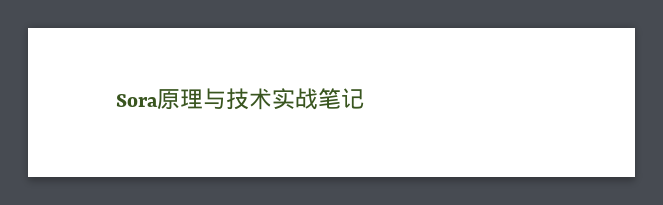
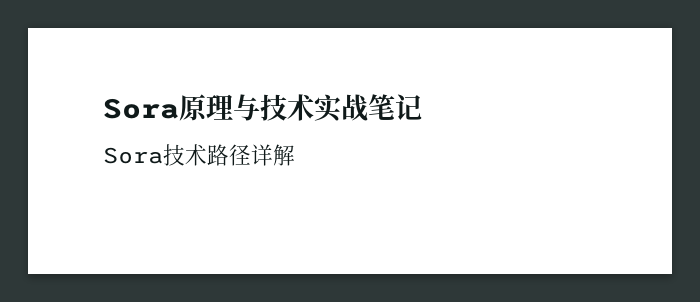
(364, 98) none -> [103,144,295,166] // Sora技术路径详解

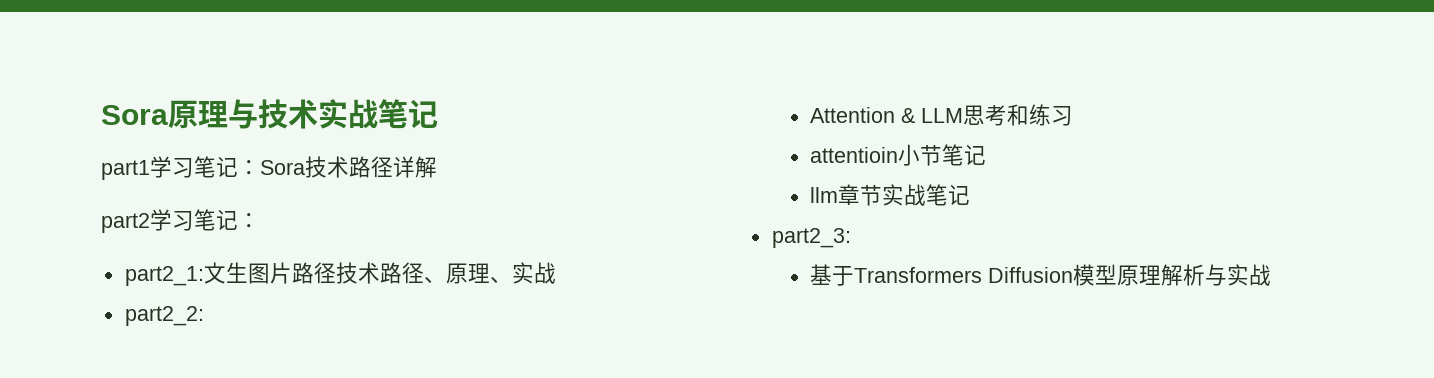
(422, 107) none -> [101,156,260,180] part1学习笔记：
(295, 155) none -> [101,209,260,233] [124,262,556,286] [124,306,204,326] [809,104,1073,126] [809,144,986,166] [809,184,970,206] [771,228,851,248] [809,264,1271,286] // part2学习笔记： // part2_1:文生图片路径技术路径、原理、实战 // part2_2: // Attention & LLM思考和练习 // attentioin小节笔记 // llm章节实战笔记 // part2_3: // 基于Transformers Diffusion模型原理解析与实战

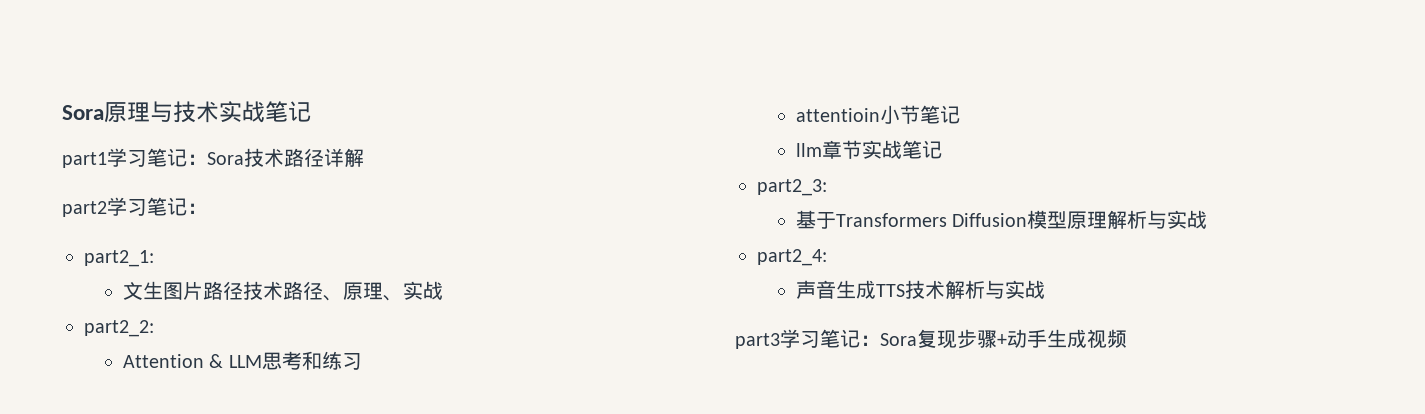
(204, 276) none -> (154, 258) //
(1271, 275) none -> [757,249,827,266] [796,280,1046,299] [735,329,1127,349] // part2_4: // 声音生成TTS技术解析与实战 // part3学习笔记：Sora复现步骤+动手生成视频

